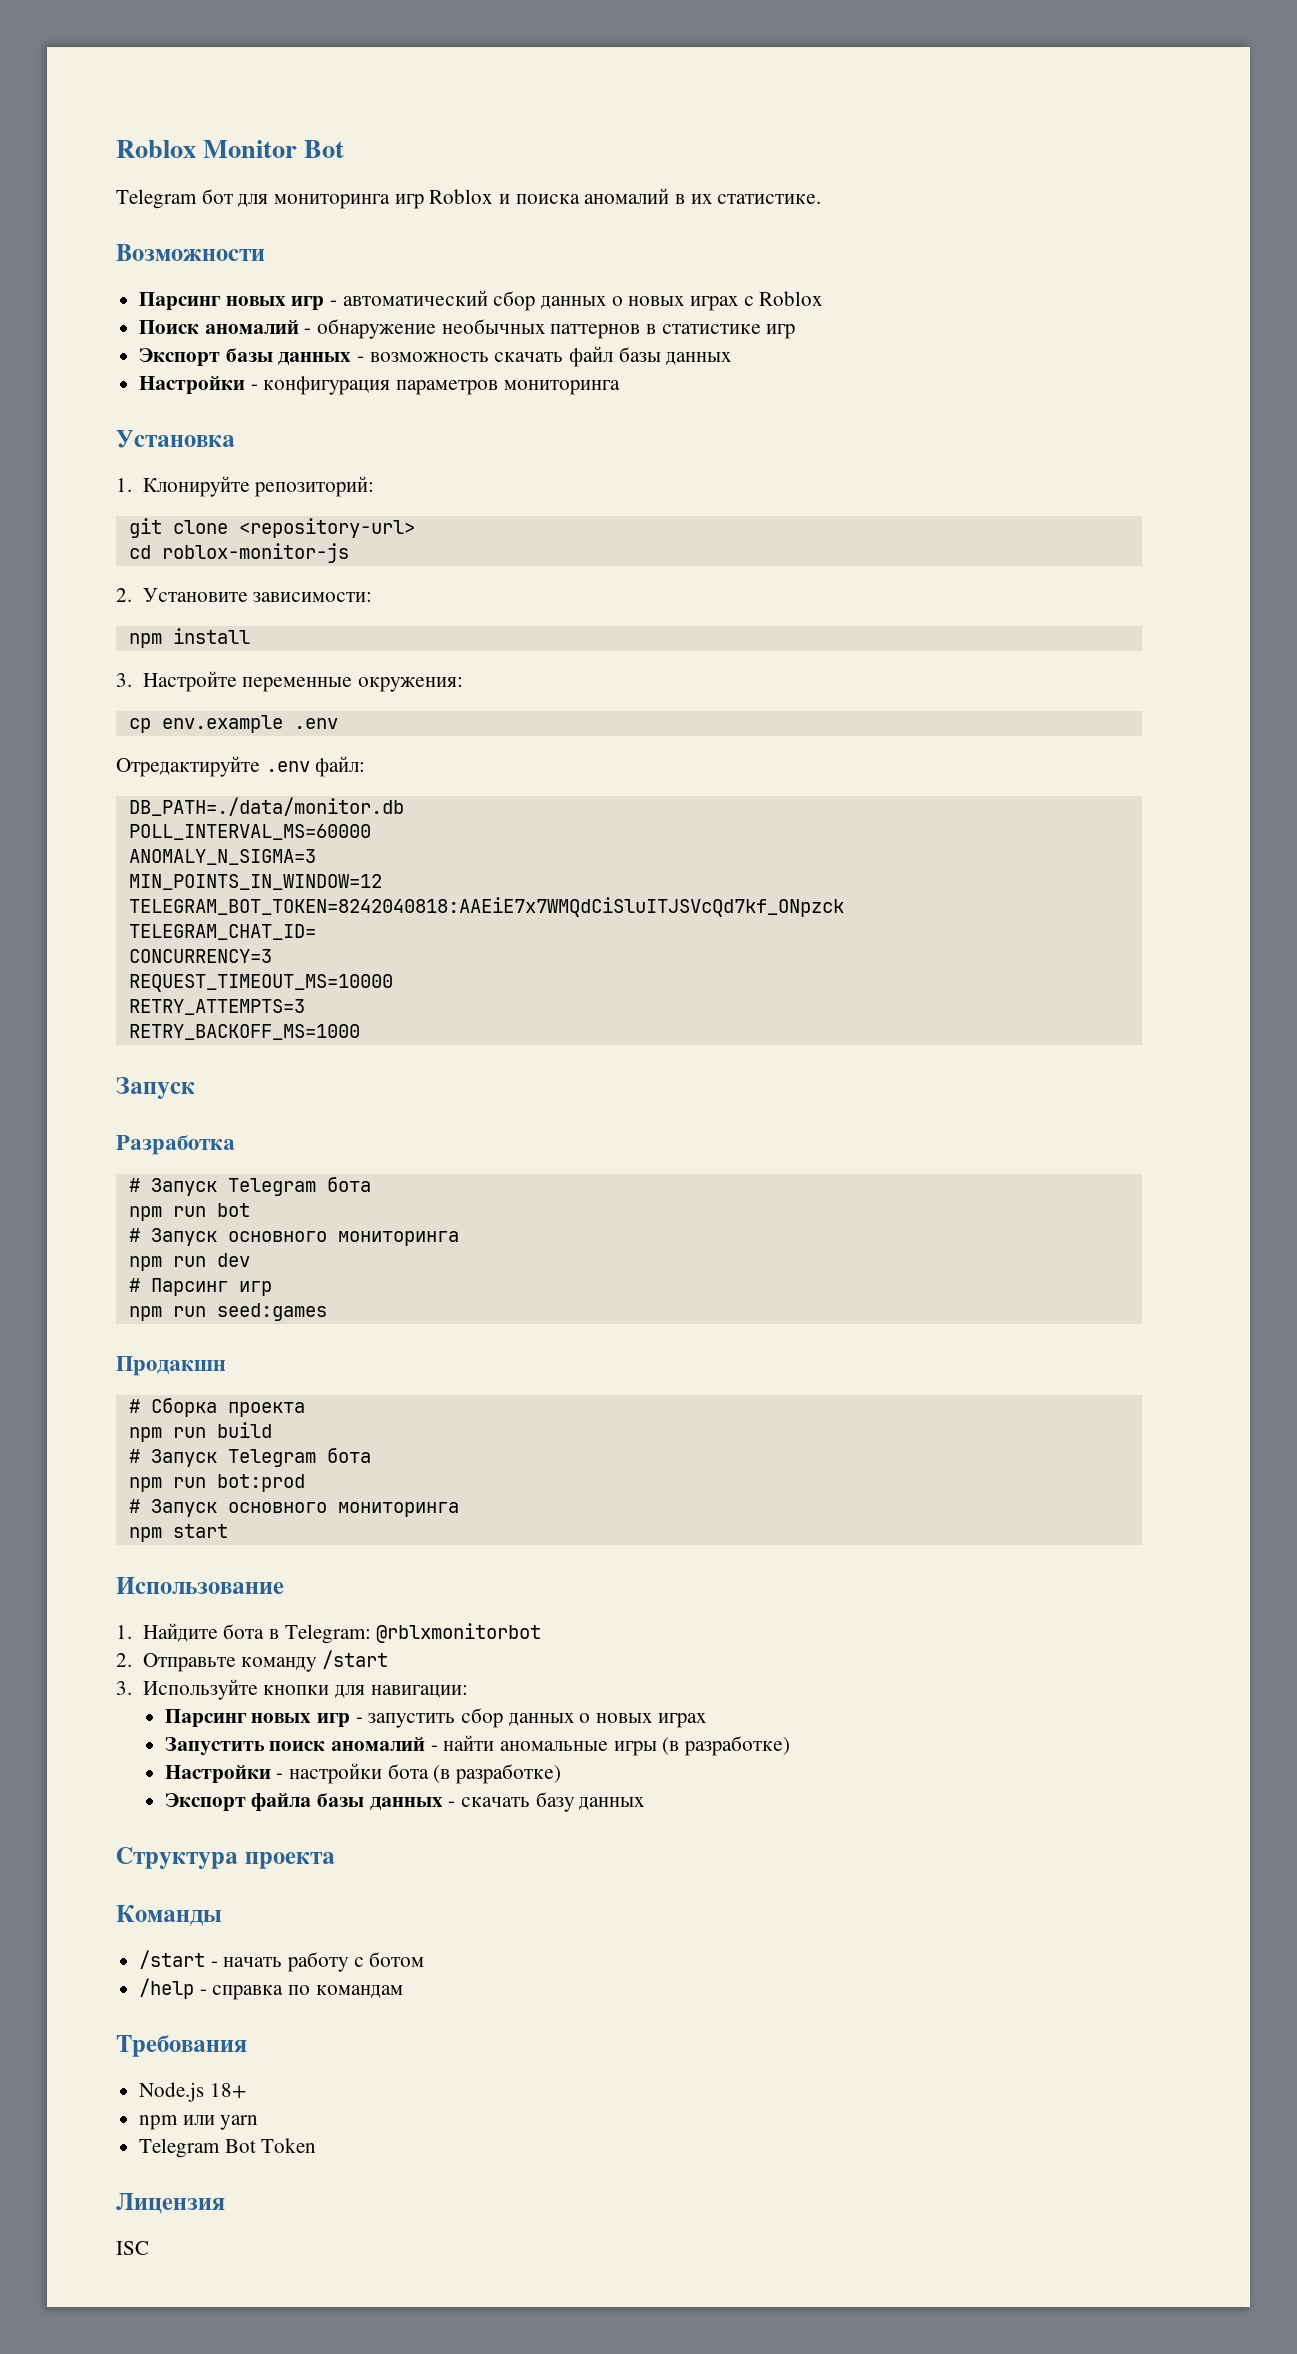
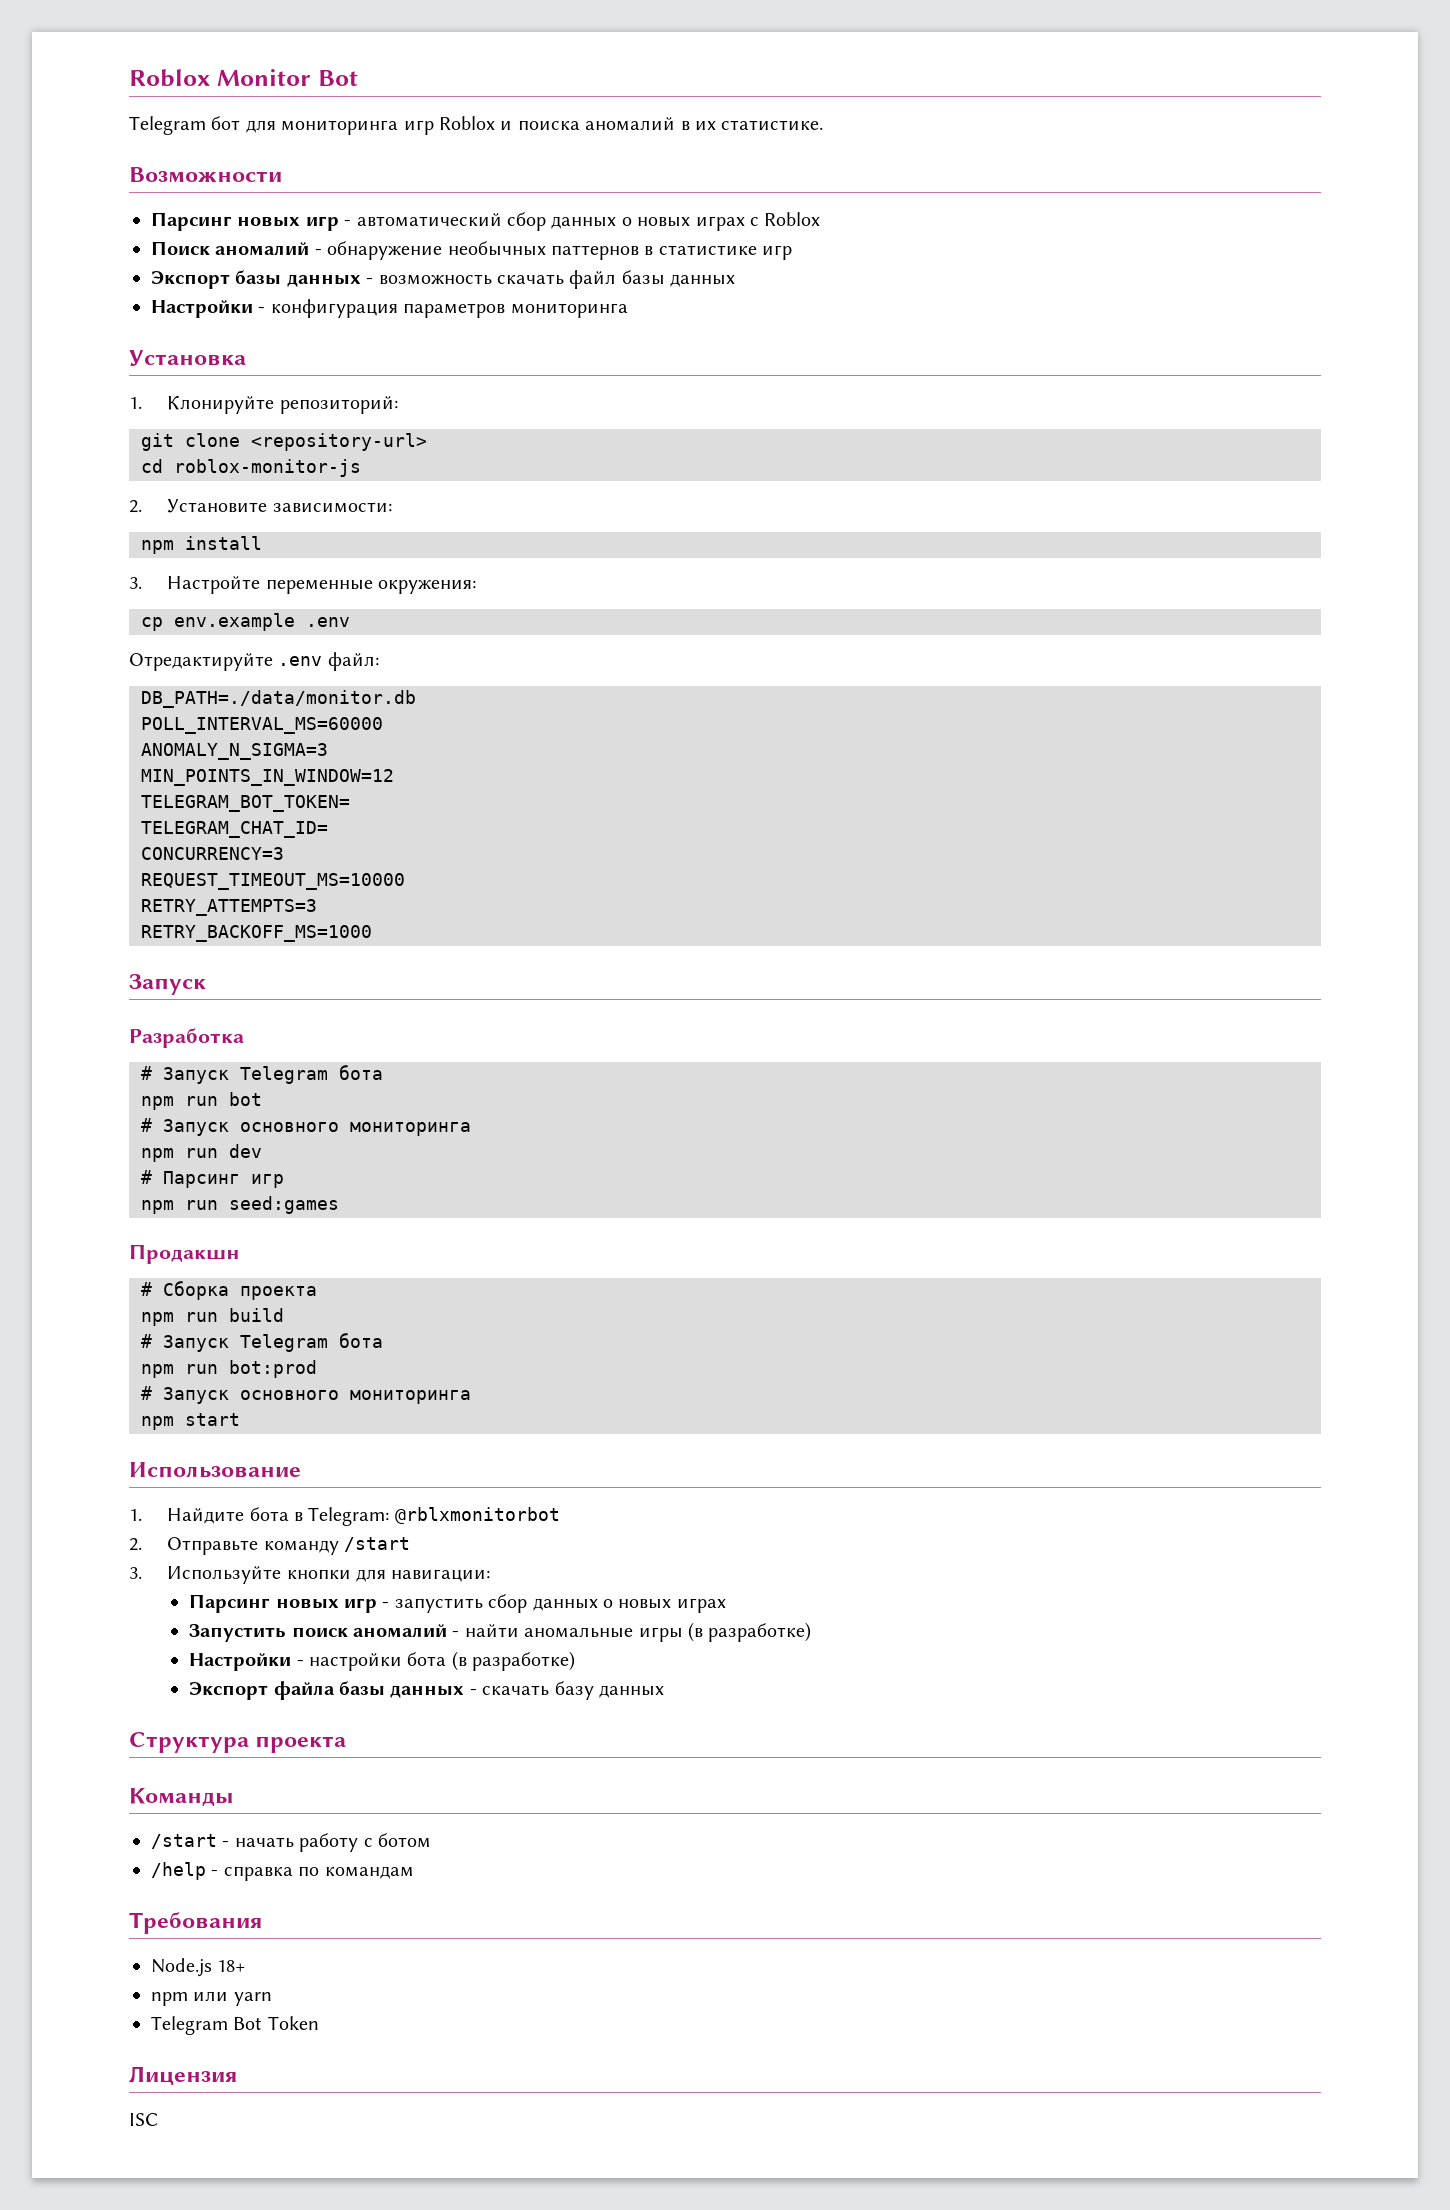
[128,897,844,917] TELEGRAM_BOT_TOKEN=8242040818:AAEiE7x7WMQdCiSluITJSVcQd7kf_ONpzck -> [141,795,350,812] TELEGRAM_BOT_TOKEN=

